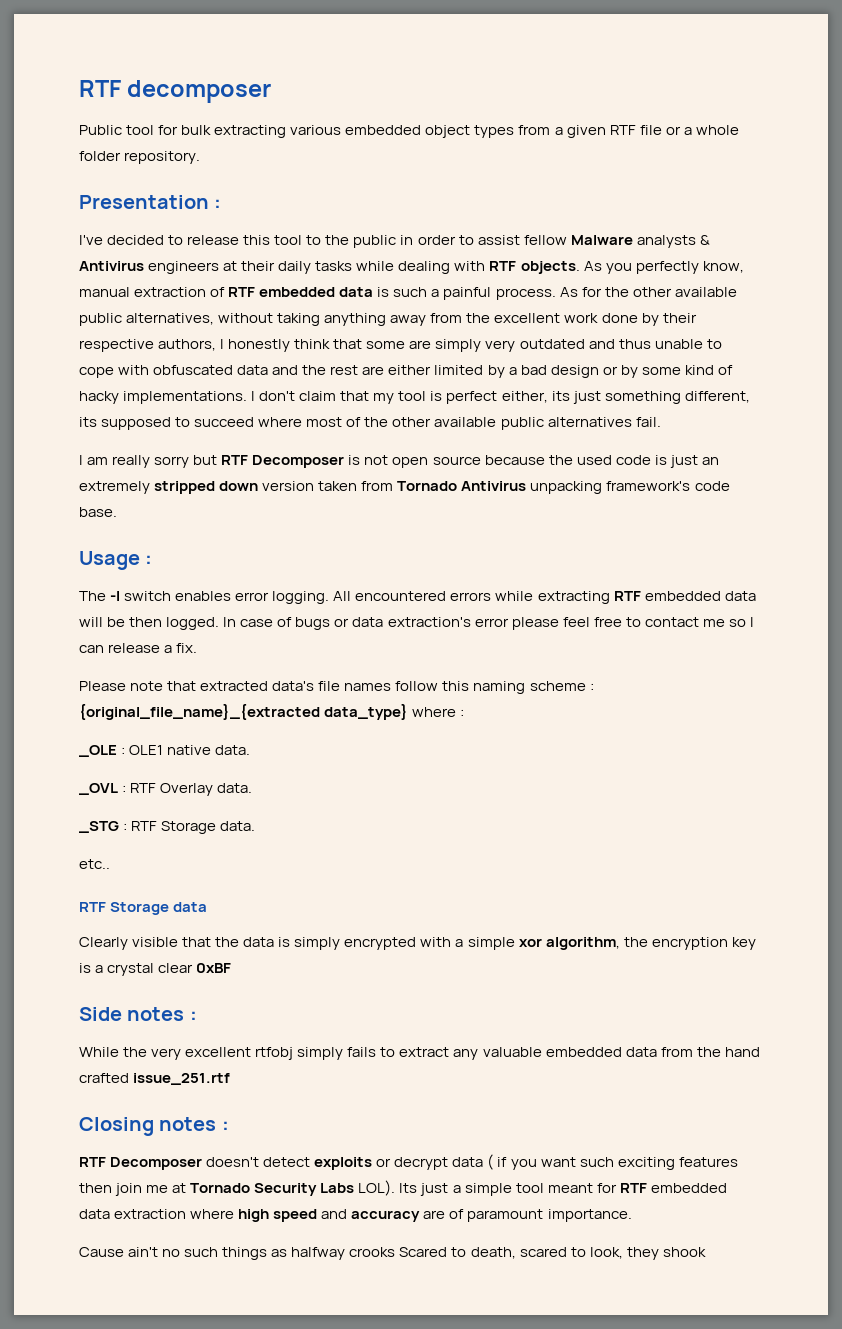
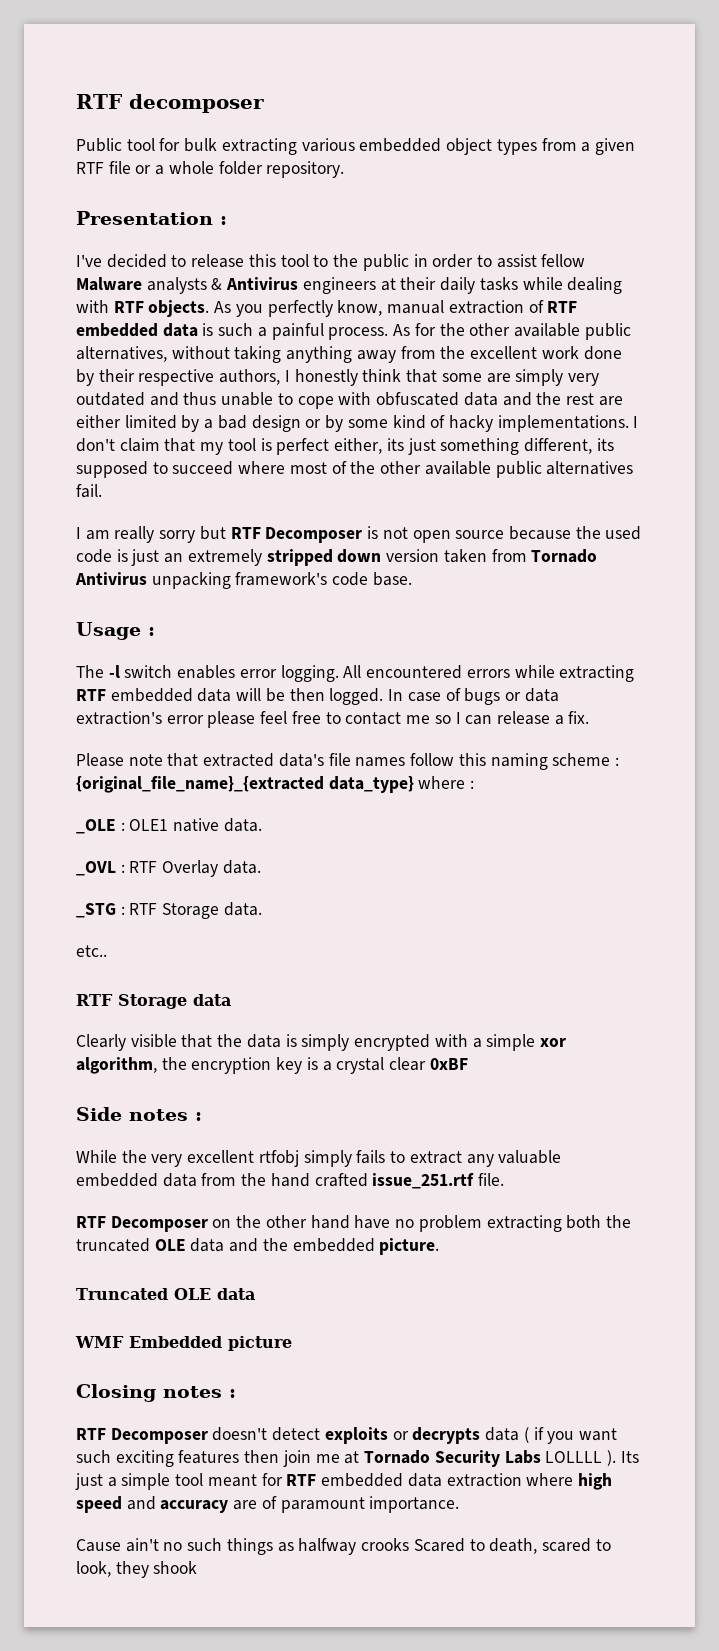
(231, 1079) none -> [478,1173,505,1186] [76,1215,631,1232] [76,1238,440,1255] [76,1288,255,1300] [75,1336,292,1351] file. // RTF Decomposer on the other hand have no problem extracting both the truncated OLE data and the embedded picture. // Truncated OLE data // WMF Embedded picture
[394,1157,449,1170] decrypt -> [412,1427,481,1444] decrypts
[358,1180,396,1196] LOL). -> [545,1450,616,1466] LOLLLL ).

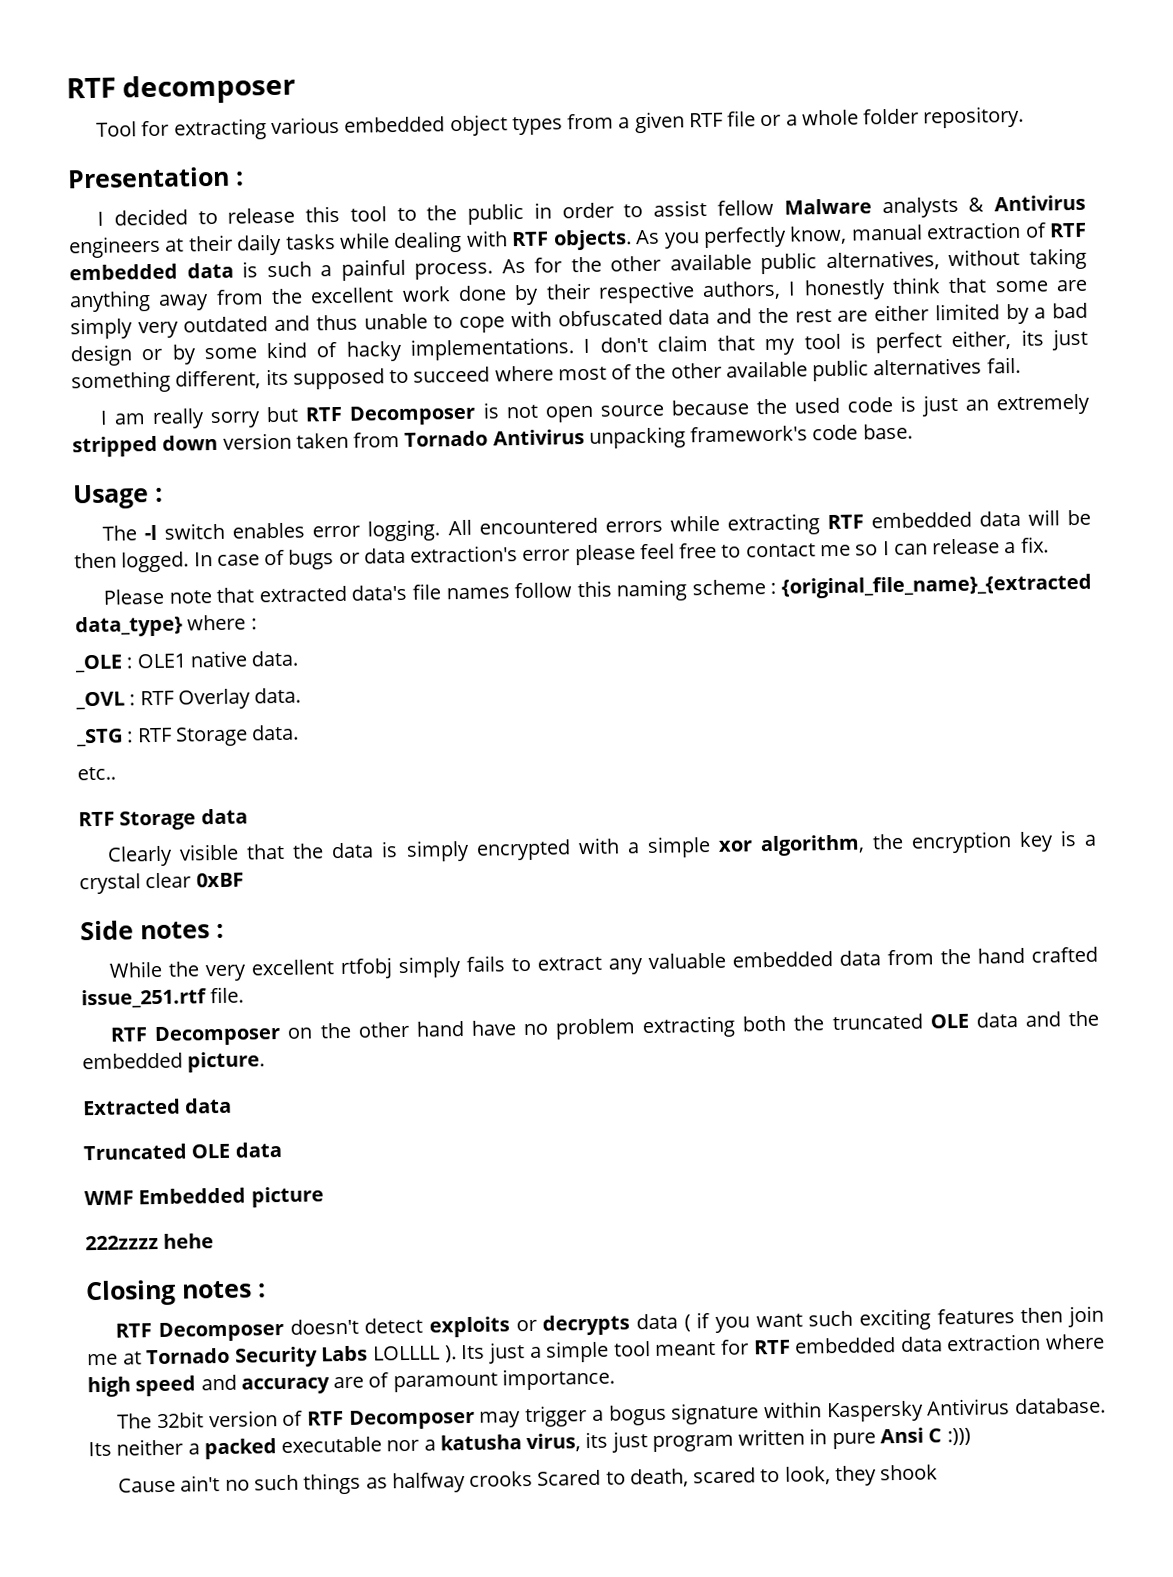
[76,138,218,152] Public tool for bulk -> [96,120,170,137] Tool for
[76,255,102,267] I've -> [97,211,105,226] I
(440, 1246) none -> [82,1097,233,1116] // Extracted data
(292, 1343) none -> [85,1233,215,1251] // 222zzzz hehe
(460, 1504) none -> [117,1397,1106,1430] [88,1427,971,1460] // The 32bit version of RTF Decomposer may trigger a bogus signature within Kaspersky Antivirus database. Its neither a packed executable nor a katusha virus, its just program written in pure Ansi C :)))

